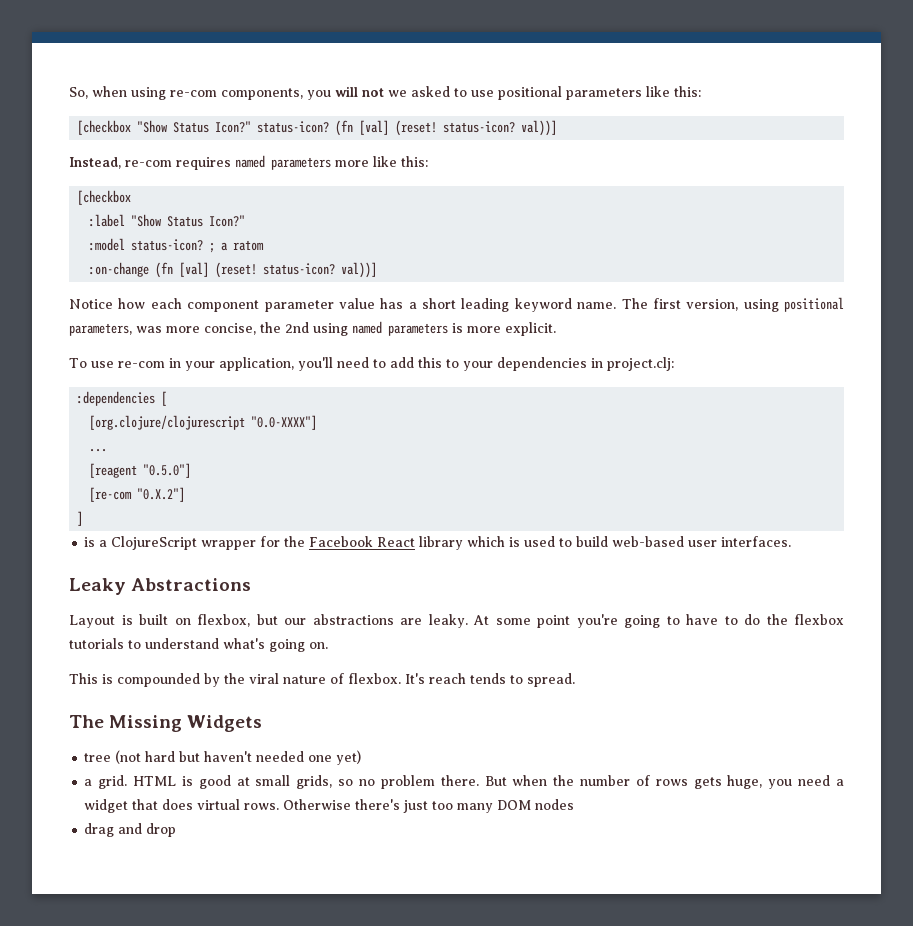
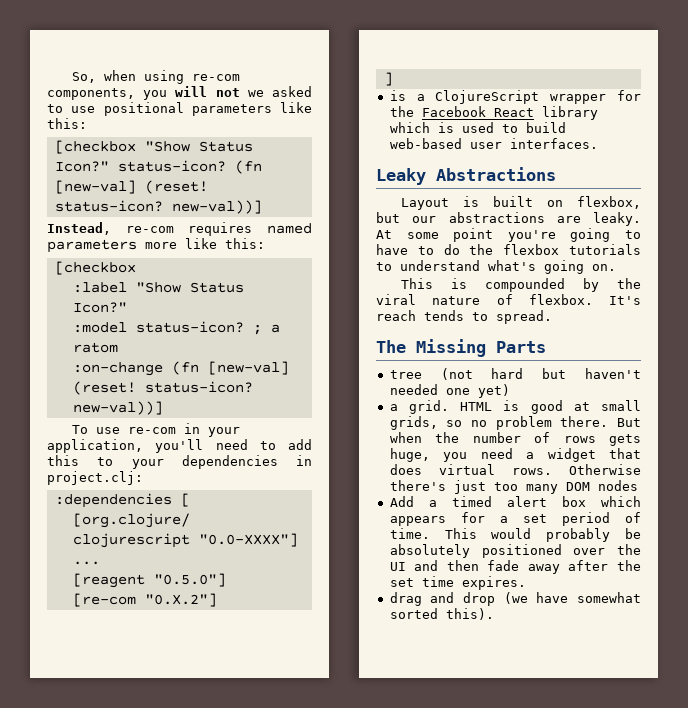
[359,120,558,136] [val] (reset! status-icon? val))] -> [54,180,208,194] [54,200,262,214] [new-val] (reset! status-icon? new-val))]
[179,262,378,278] [69,297,844,312] [69,321,556,336] [val] (reset! status-icon? val))] // Notice how each component parameter value has a short leading keyword name. The first version, using positional parameters, was more concise, the 2nd using named parameters is more explicit. -> [207,361,289,375] [72,381,253,395] [72,401,163,415] [new-val] (reset! status-icon? new-val))]
[187,715,263,732] Widgets -> [496,341,546,353] Parts
[84,823,177,837] drag and drop -> [389,496,641,507] [389,512,641,526] [389,528,641,542] [389,544,641,558] [389,560,641,574] [389,576,526,590] [389,592,641,606] [389,608,494,620] Add a timed alert box which appears for a set period of time. This would probably be absolutely positioned over the UI and then fade away after the set time expires. // drag and drop (we have somewhat sorted this).

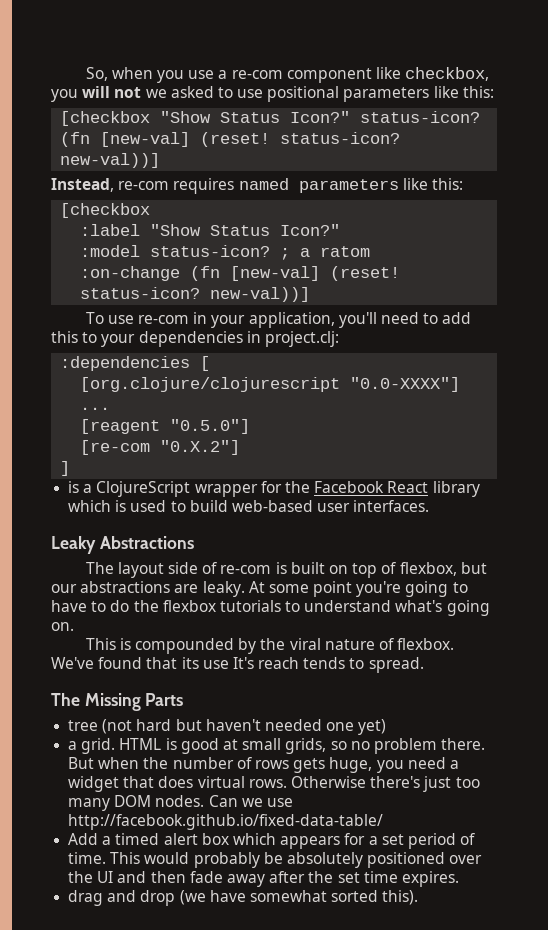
[144,70,241,84] [47,88,135,100] using re-com components, -> [157,67,490,83] you use a re-com component like checkbox,
[145,242,177,249] more -> (399, 186) none
[401,198,450,210] Layout -> [85,562,272,578] The layout side of re-com
(564, 203) none -> [352,562,397,578] top of
(593, 299) none -> [51,657,229,669] We've found that its use
[597,480,638,491] nodes -> [155,795,293,807] [68,814,384,830] nodes. Can we use http://facebook.github.io/fixed-data-table/

